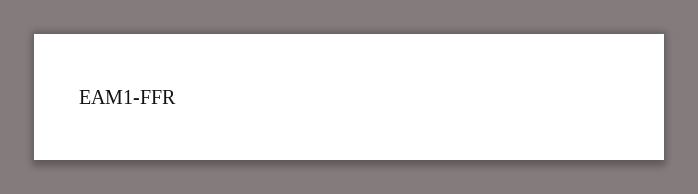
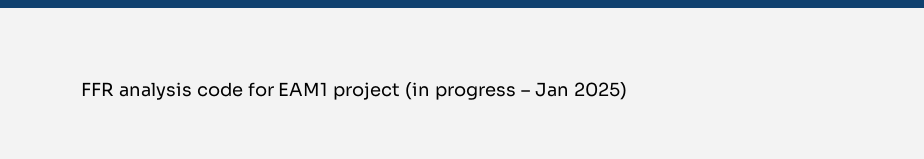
[79,90,176,104] EAM1-FFR -> [81,82,627,100] FFR analysis code for EAM1 project (in progress – Jan 2025)

